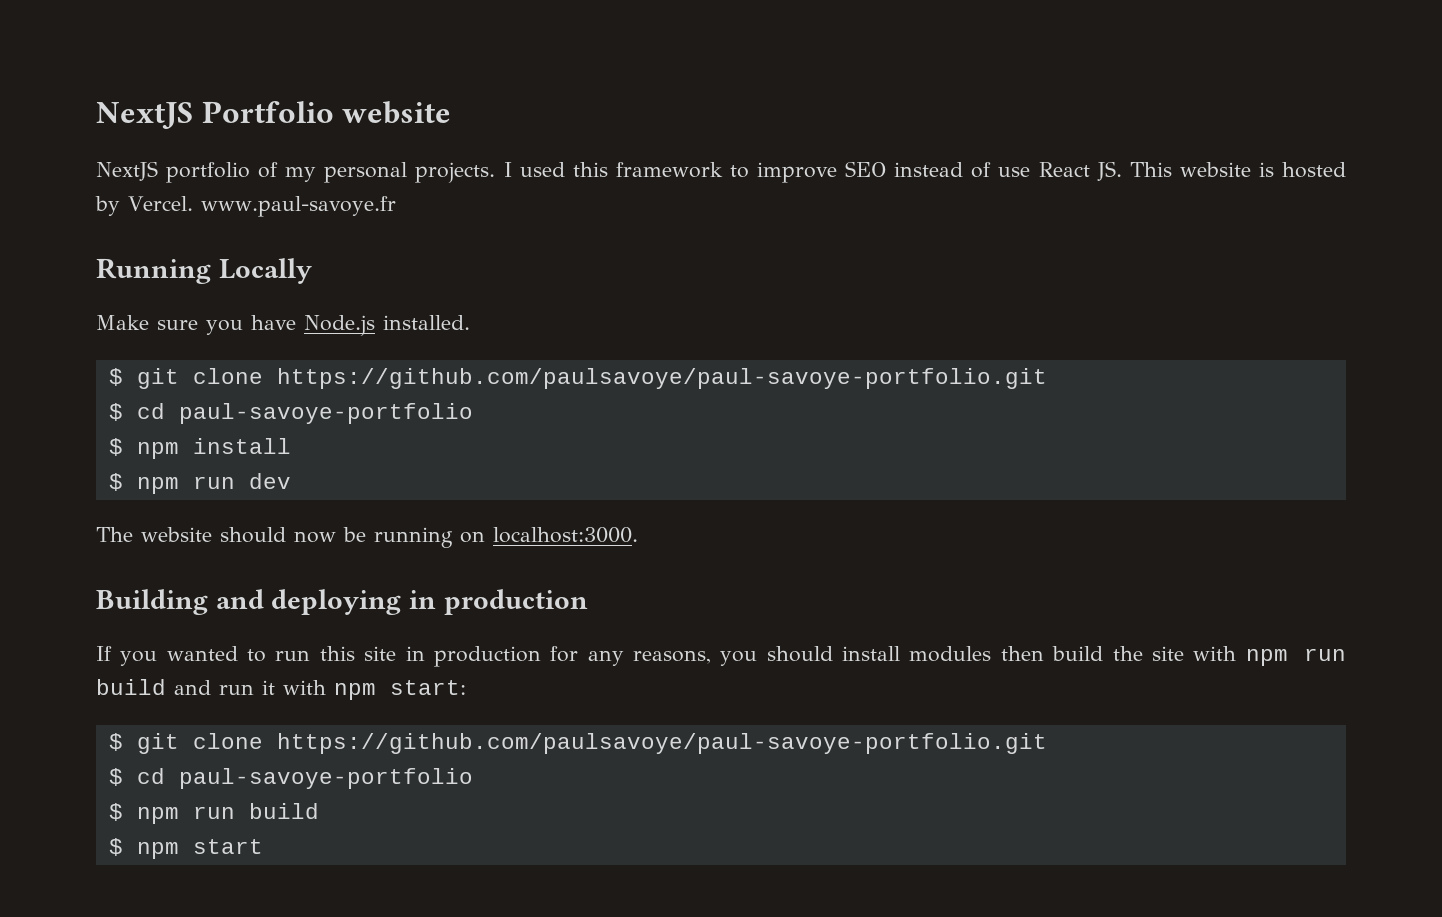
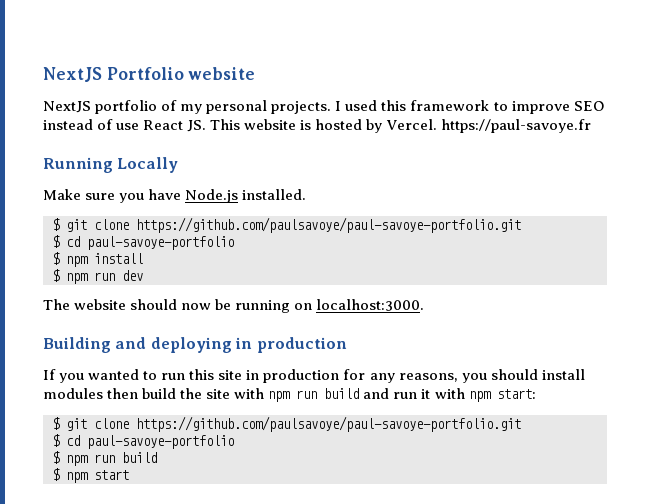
[200,196,396,217] www.paul-savoye.fr -> [440,119,591,133] https://paul-savoye.fr

